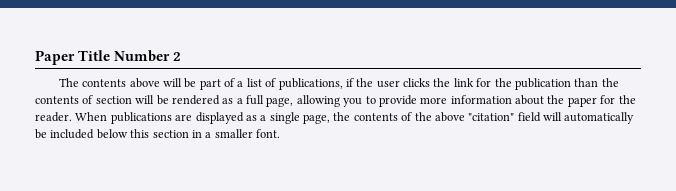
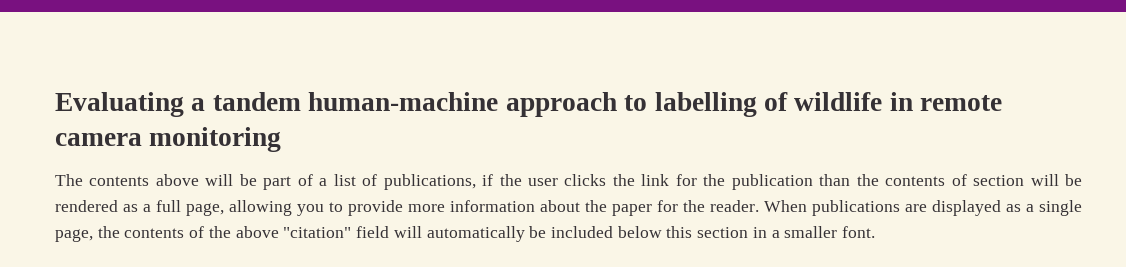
[35,50,182,65] Paper Title Number 2 -> [55,92,1003,117] [55,127,282,152] Evaluating a tandem human-machine approach to labelling of wildlife in remote camera monitoring

